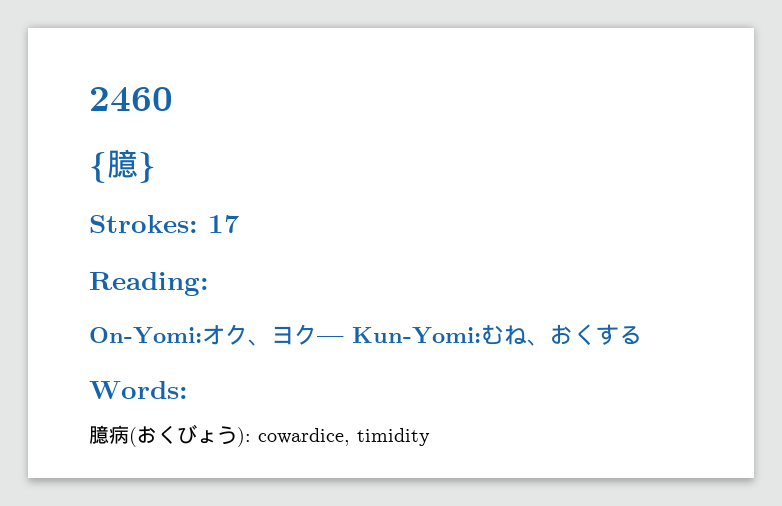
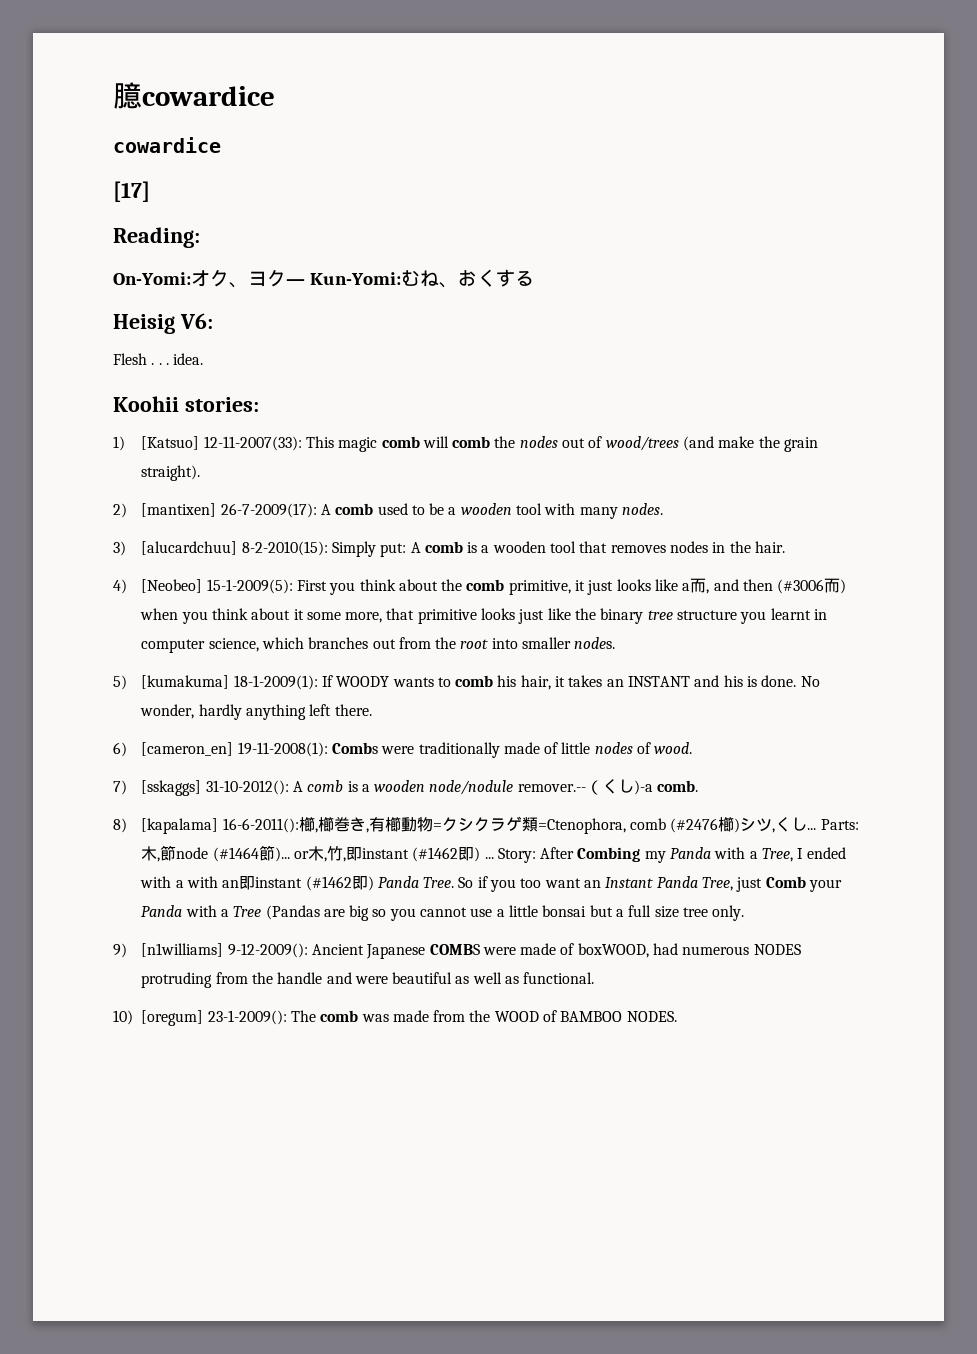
[89,87,173,112] [89,149,156,183] [89,215,240,233] 2460 // {臆} // Strokes: 17 -> [113,82,275,109] [113,137,221,153] [113,181,150,202] 臆cowardice // cowardice // [17]
[89,381,188,399] [89,424,430,447] Words: // 臆病(おくびょう): cowardice, timidity -> [113,313,213,334] [113,353,204,365] [113,396,259,412] [113,436,819,452] [141,465,201,481] [113,503,664,519] [113,541,786,557] [113,578,847,595] [140,608,827,624] [141,637,616,653] [113,675,820,690] [140,704,372,720] [113,742,693,758] [113,779,699,796] [113,816,859,834] [141,845,846,863] [140,876,842,892] [141,905,745,921] [113,943,801,959] [141,972,595,988] [113,1010,677,1026] Heisig V6: // Flesh . . . idea. // Koohii stories: // 1) [Katsuo] 12-11-2007(33): This magic comb will comb the nodes out of wood/trees (and make the grain straight). // 2) [mantixen] 26-7-2009(17): A comb used to be a wooden tool with many nodes. // 3) [alucardchuu] 8-2-2010(15): Simply put: A comb is a wooden tool that removes nodes in the hair. // 4) [Neobeo] 15-1-2009(5): First you think about the comb primitive, it just looks like a而, and then (#3006而) when you think about it some more, that primitive looks just like the binary tree structure you learnt in computer science, which branches out from the root into smaller nodes. // 5) [kumakuma] 18-1-2009(1): If WOODY wants to comb his hair, it takes an INSTANT and his is done. No wonder, hardly anything left there. // 6) [cameron_en] 19-11-2008(1): Combs were traditionally made of little nodes of wood. // 7) [sskaggs] 31-10-2012(): A comb is a wooden node/nodule remover.--（くし)-a comb. // 8) [kapalama] 16-6-2011():櫛,櫛巻き,有櫛動物=クシクラゲ類=Ctenophora, comb (#2476櫛)シツ,くし... Parts:木,節node (#1464節)... or木,竹,即instant (#1462即) ... Story: After Combing my Panda with a Tree, I ended with a with an即instant (#1462即) Panda Tree. So if you too want an Instant Panda Tree, just Comb your Panda with a Tree (Pandas are big so you cannot use a little bonsai but a full size tree only. // 9) [n1williams] 9-12-2009(): Ancient Japanese COMBS were made of boxWOOD, had numerous NODES protruding from the handle and were beautiful as well as functional. // 10) [oregum] 23-1-2009(): The comb was made from the WOOD of BAMBOO NODES.

